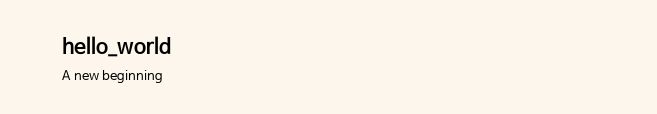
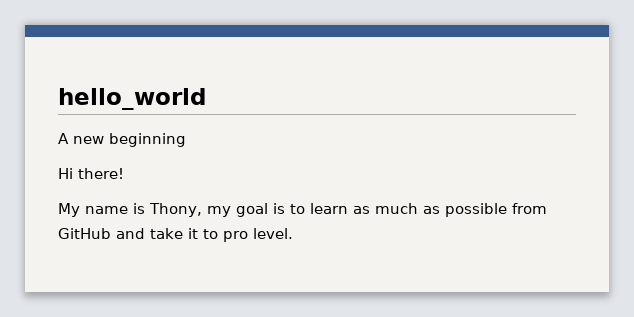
(164, 77) none -> [58,168,124,179] [58,203,547,217] [58,228,293,242] // Hi there! // My name is Thony, my goal is to learn as much as possible from GitHub and take it to pro level.

